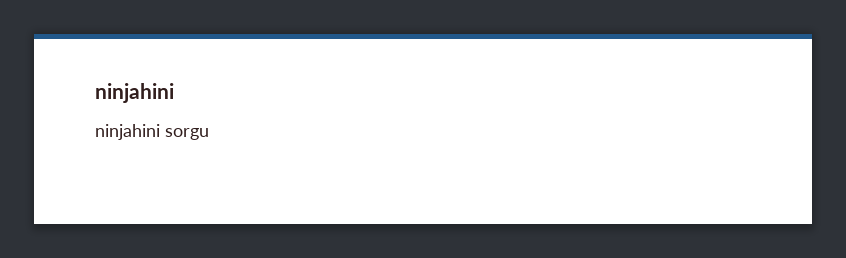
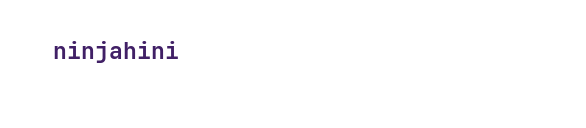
[95,83,174,103] [95,124,209,140] ninjahini // ninjahini sorgu -> [53,41,179,63] ninjahini

